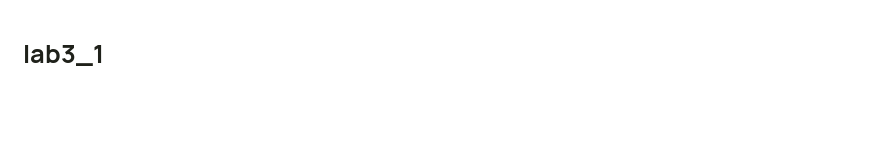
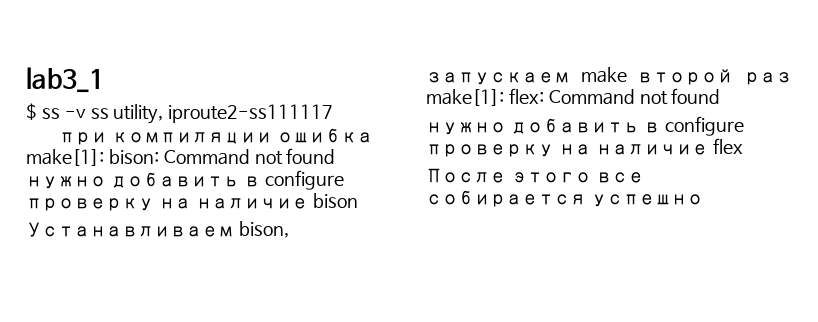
(104, 55) none -> [26,103,334,124] [59,128,374,145] [26,148,336,166] [26,170,344,190] [26,193,358,211] [26,221,289,238] [426,67,792,85] [426,88,721,106] [426,116,744,136] [426,138,743,157] [426,168,644,183] [426,190,703,207] // $ ss -v ss utility, iproute2-ss111117 // при компиляции ошибка make[1]: bison: Command not found нужно добавить в configure проверку на наличие bison // Устанавливаем bison, запускаем make второй раз make[1]: flex: Command not found // нужно добавить в configure проверку на наличие flex // После этого все собирается успешно

